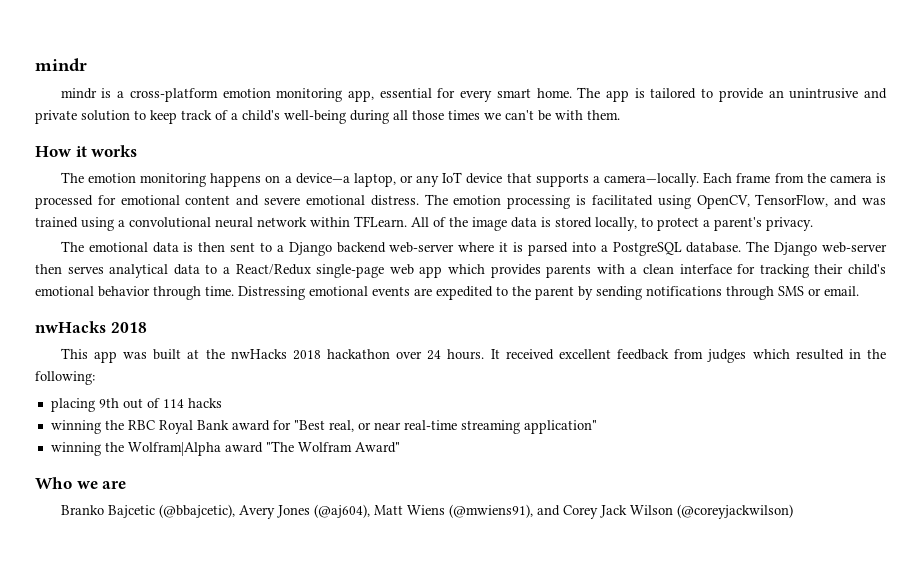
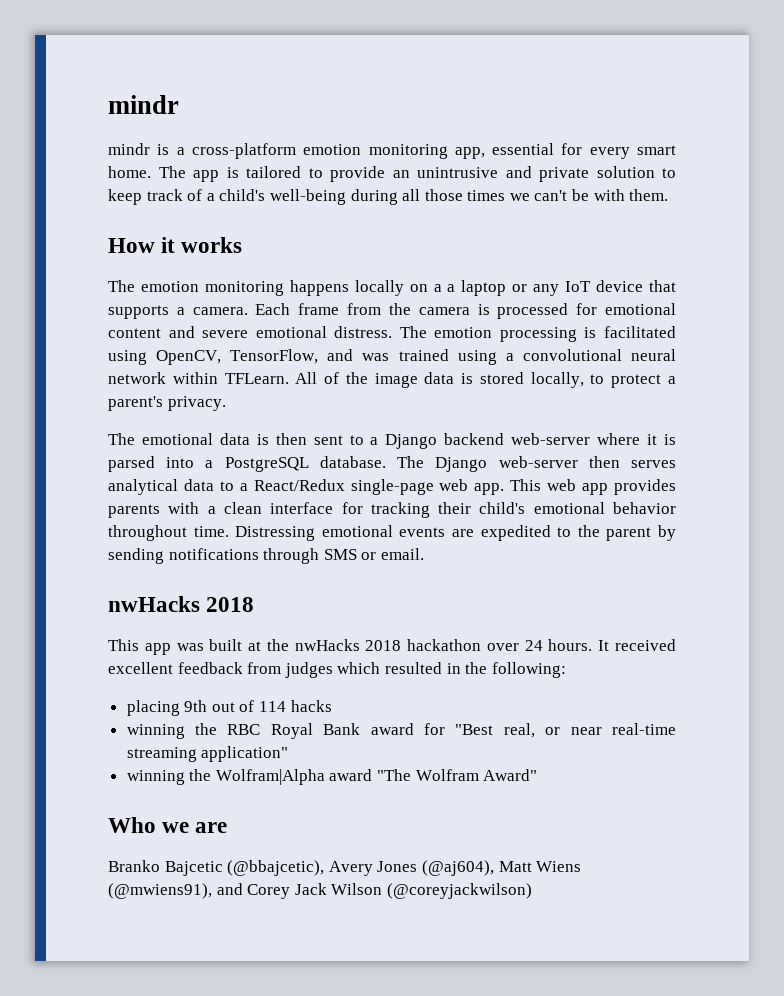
(262, 180) none -> [354,280,404,296] locally
[295,173,396,187] device—a laptop, -> [447,280,507,296] a laptop
[604,173,700,187] camera—locally. -> [192,307,248,315] camera.
[419,264,486,278] app which -> [474,479,609,495] app. This web app
[153,286,201,300] through -> [108,525,187,541] throughout

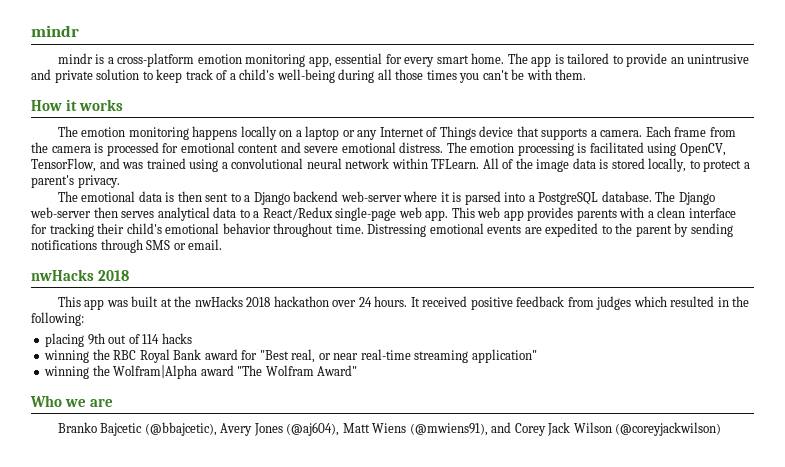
[509,193,530,201] we -> [459,73,480,83] you
[447,284,456,292] a -> (302, 133) none
[565,281,592,292] IoT -> [379,126,476,140] Internet of Things
[108,662,173,674] excellent -> [470,297,513,310] positive

